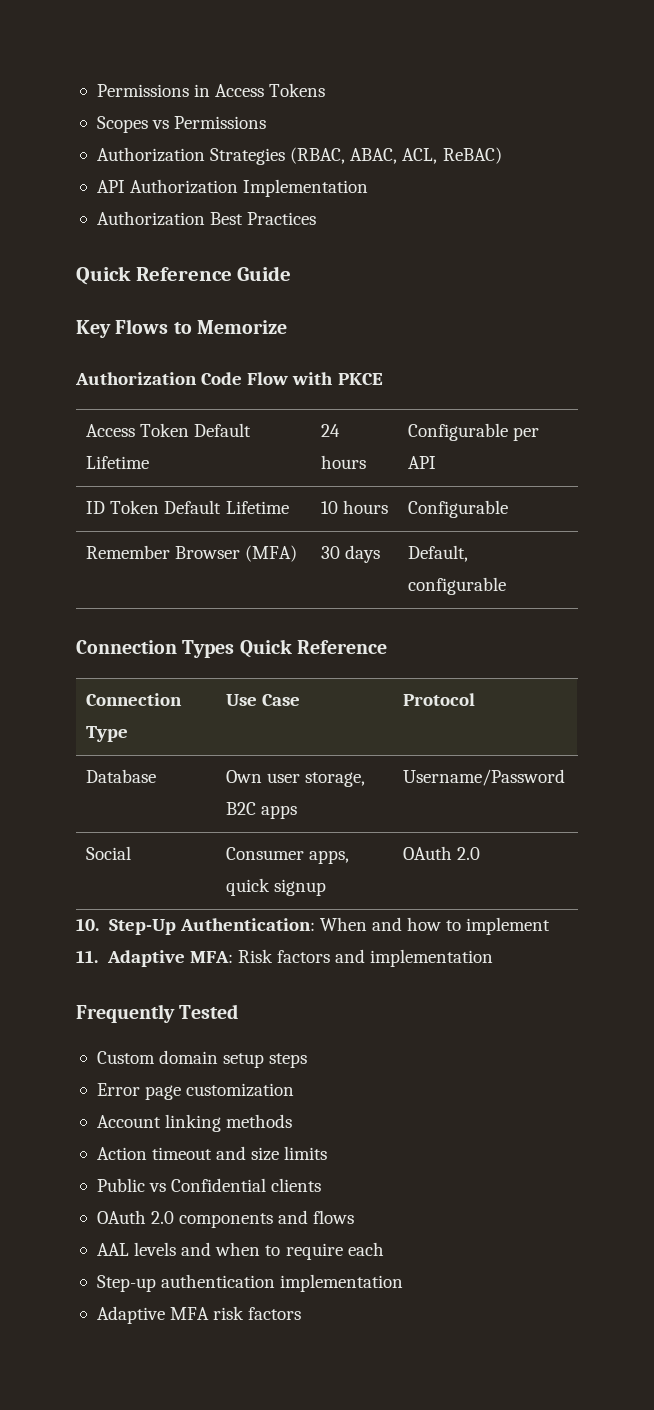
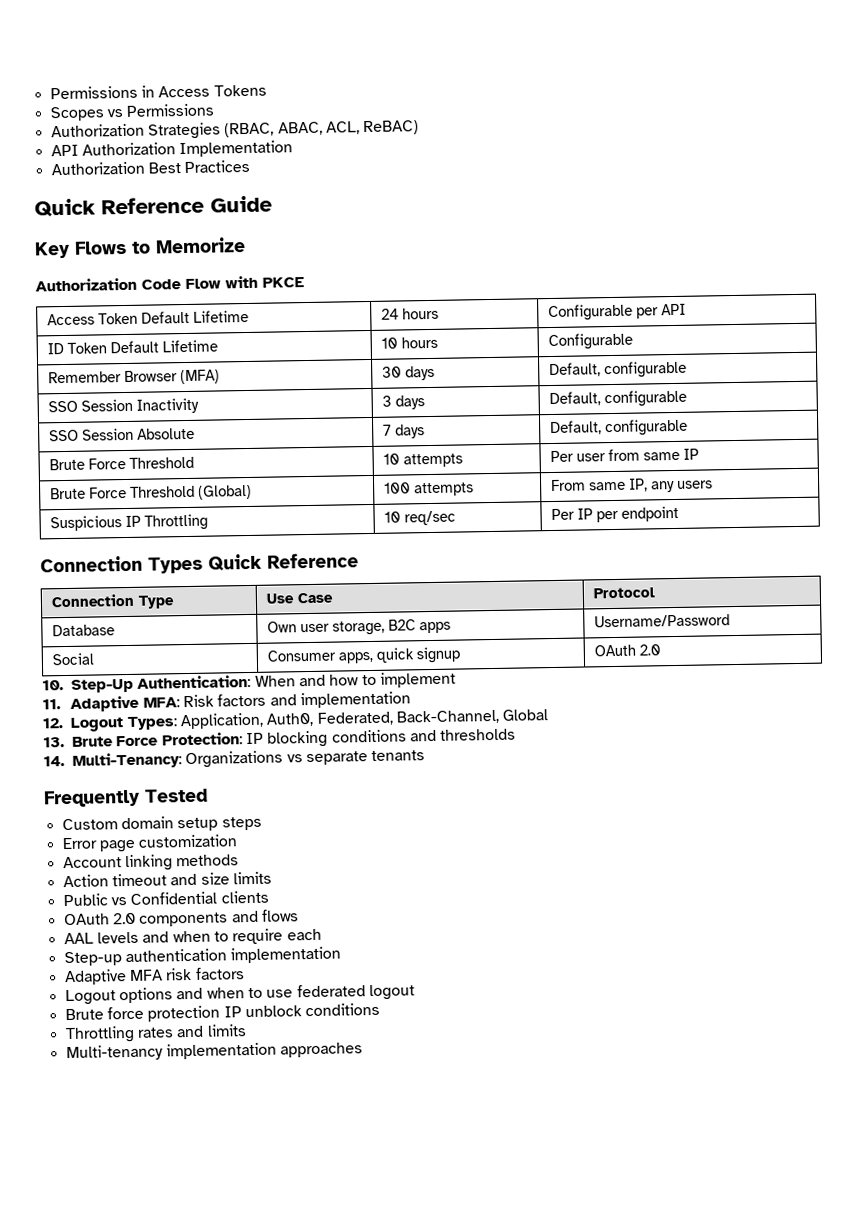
(507, 586) none -> [47,397,199,414] [381,395,425,410] [548,389,687,408] [48,427,195,442] [382,424,425,439] [549,418,688,437] [48,456,194,471] [382,453,463,468] [549,448,699,463] [49,484,252,500] [383,482,474,497] [550,478,713,493] [49,513,208,532] [383,510,456,526] [550,505,679,523] // SSO Session Inactivity | 3 days | Default, configurable // SSO Session Absolute | 7 days | Default, configurable // Brute Force Threshold | 10 attempts | Per user from same IP // Brute Force Threshold (Global) | 100 attempts | From same IP, any users // Suspicious IP Throttling | 10 req/sec | Per IP per endpoint
(494, 958) none -> [42,709,549,732] [43,728,517,748] [43,750,426,769] // 12. Logout Types: Application, Auth0, Federated, Back-Channel, Global // 13. Brute Force Protection: IP blocking conditions and thresholds // 14. Multi-Tenancy: Organizations vs separate tenants
(302, 1313) none -> [64,984,415,1006] [64,1002,381,1022] [64,1024,247,1044] [65,1042,364,1062] // Logout options and when to use federated logout // Brute force protection IP unblock conditions // Throttling rates and limits // Multi-tenancy implementation approaches

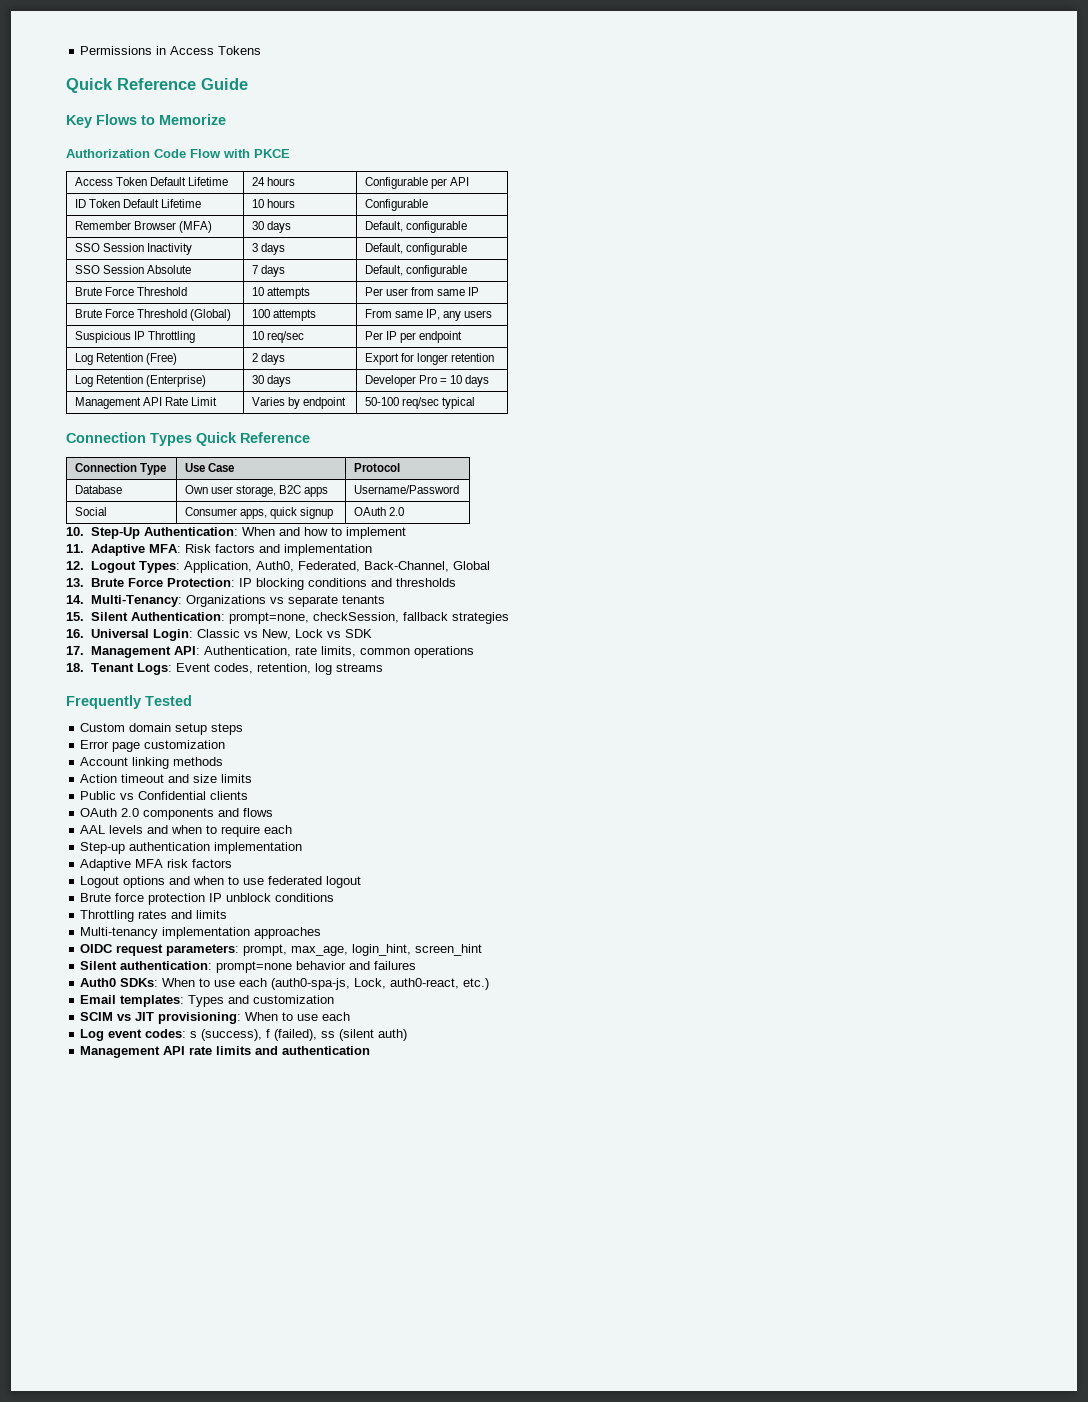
[49,103,215,122] [50,120,420,140] [50,140,294,158] [50,159,251,176] // Scopes vs Permissions // Authorization Strategies (RBAC, ABAC, ACL, ReBAC) // API Authorization Implementation // Authorization Best Practices -> (262, 50) none
(679, 513) none -> [74,353,177,365] [251,353,285,365] [364,353,494,365] [74,375,206,387] [251,375,291,387] [364,375,490,387] [74,397,217,409] [251,397,346,409] [364,397,475,409] // Log Retention (Free) | 2 days | Export for longer retention // Log Retention (Enterprise) | 30 days | Developer Pro = 10 days // Management API Rate Limit | Varies by endpoint | 50-100 req/sec typical
(426, 755) none -> [66,612,509,624] [66,629,372,641] [66,646,474,658] [66,663,383,675] // 15. Silent Authentication: prompt=none, checkSession, fallback strategies // 16. Universal Login: Classic vs New, Lock vs SDK // 17. Management API: Authentication, rate limits, common operations // 18. Tenant Logs: Event codes, retention, log streams
(364, 1050) none -> [80,944,483,956] [80,961,417,973] [80,978,490,990] [80,995,335,1007] [80,1012,351,1024] [80,1029,408,1041] [80,1046,371,1058] // OIDC request parameters: prompt, max_age, login_hint, screen_hint // Silent authentication: prompt=none behavior and failures // Auth0 SDKs: When to use each (auth0-spa-js, Lock, auth0-react, etc.) // Email templates: Types and customization // SCIM vs JIT provisioning: When to use each // Log event codes: s (success), f (failed), ss (silent auth) // Management API rate limits and authentication

